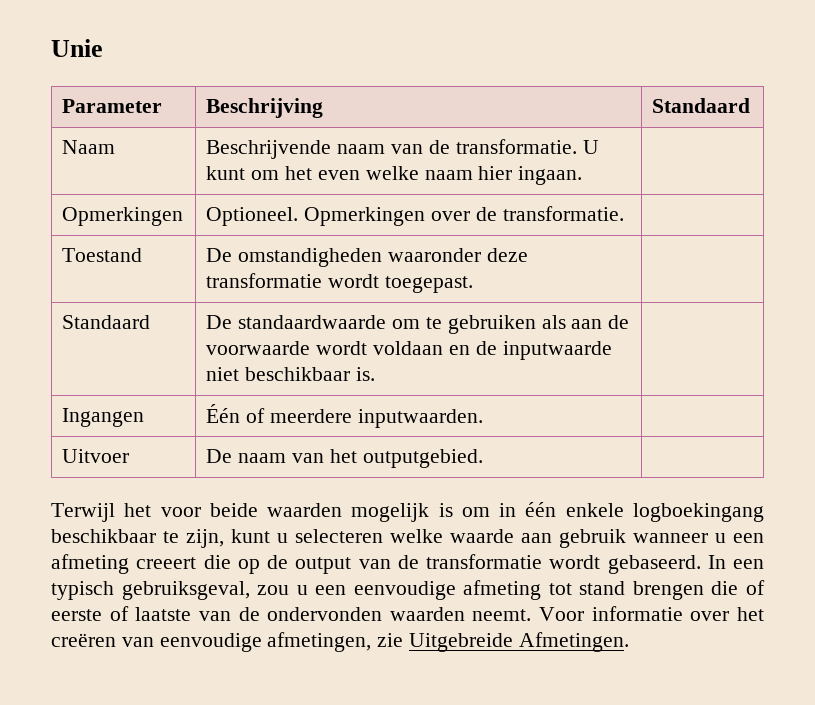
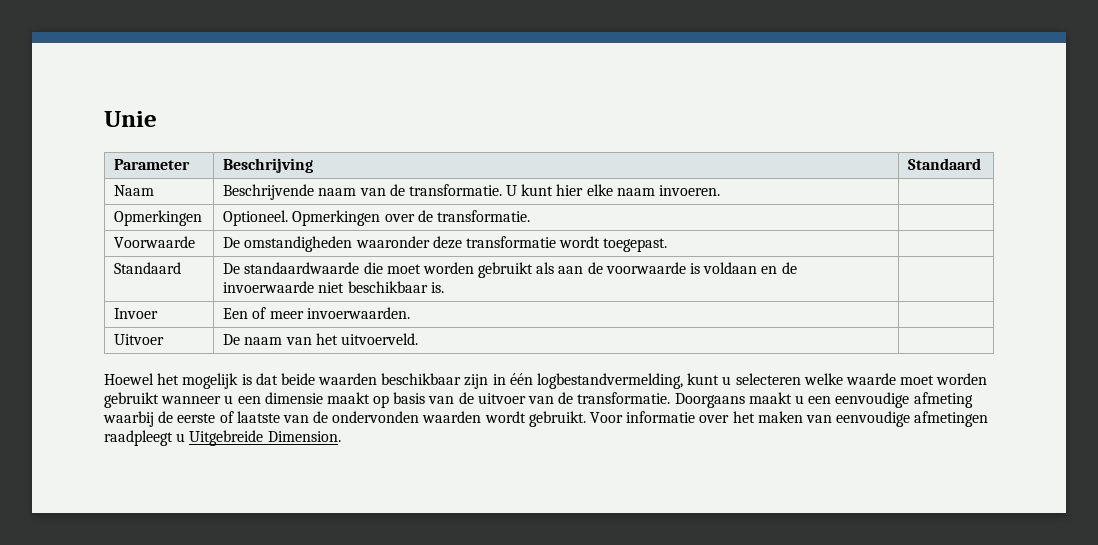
[251,166,583,185] om het even welke naam hier ingaan. -> [556,184,721,196] hier elke naam invoeren.
[62,248,143,262] Toestand -> [114,236,196,248] Voorwaarde
[392,315,536,334] om te gebruiken -> [363,262,534,278] die moet worden gebruikt
[316,341,368,355] wordt -> [690,263,701,274] is
[502,341,612,360] inputwaarde -> [223,281,315,293] invoerwaarde
[62,408,145,427] [206,404,483,428] Ingangen | Één of meerdere inputwaarden. -> [114,308,159,319] [223,307,410,319] Invoer | Een of meer invoerwaarden.
[362,449,483,468] [51,502,764,522] [51,529,224,548] outputgebied. | // Terwijl het voor beide waarden mogelijk is om in één enkele logboekingang beschikbaar te zijn, -> [340,333,418,345] [104,373,684,389] uitvoerveld. | // Hoewel het mogelijk is dat beide waarden beschikbaar zijn in één logbestandvermelding,
[521,529,764,548] [51,554,764,574] [51,580,765,600] aan gebruik wanneer u een afmeting creeert die op de output van de transformatie wordt gebaseerd. In een typisch gebruiksgeval, zou u een eenvoudige afmeting tot stand brengen die of -> [900,373,988,385] [104,392,973,408] [103,411,174,427] moet worden gebruikt wanneer u een dimensie maakt op basis van de uitvoer van de transformatie. Doorgaans maakt u een eenvoudige afmeting waarbij de
[472,609,532,621] neemt. -> [484,411,586,427] wordt gebruikt.
[51,633,116,647] creëren -> [757,411,803,423] maken
[267,632,629,652] afmetingen, zie Uitgebreide Afmetingen. -> [914,411,989,427] [104,430,341,446] afmetingen raadpleegt u Uitgebreide Dimension.

